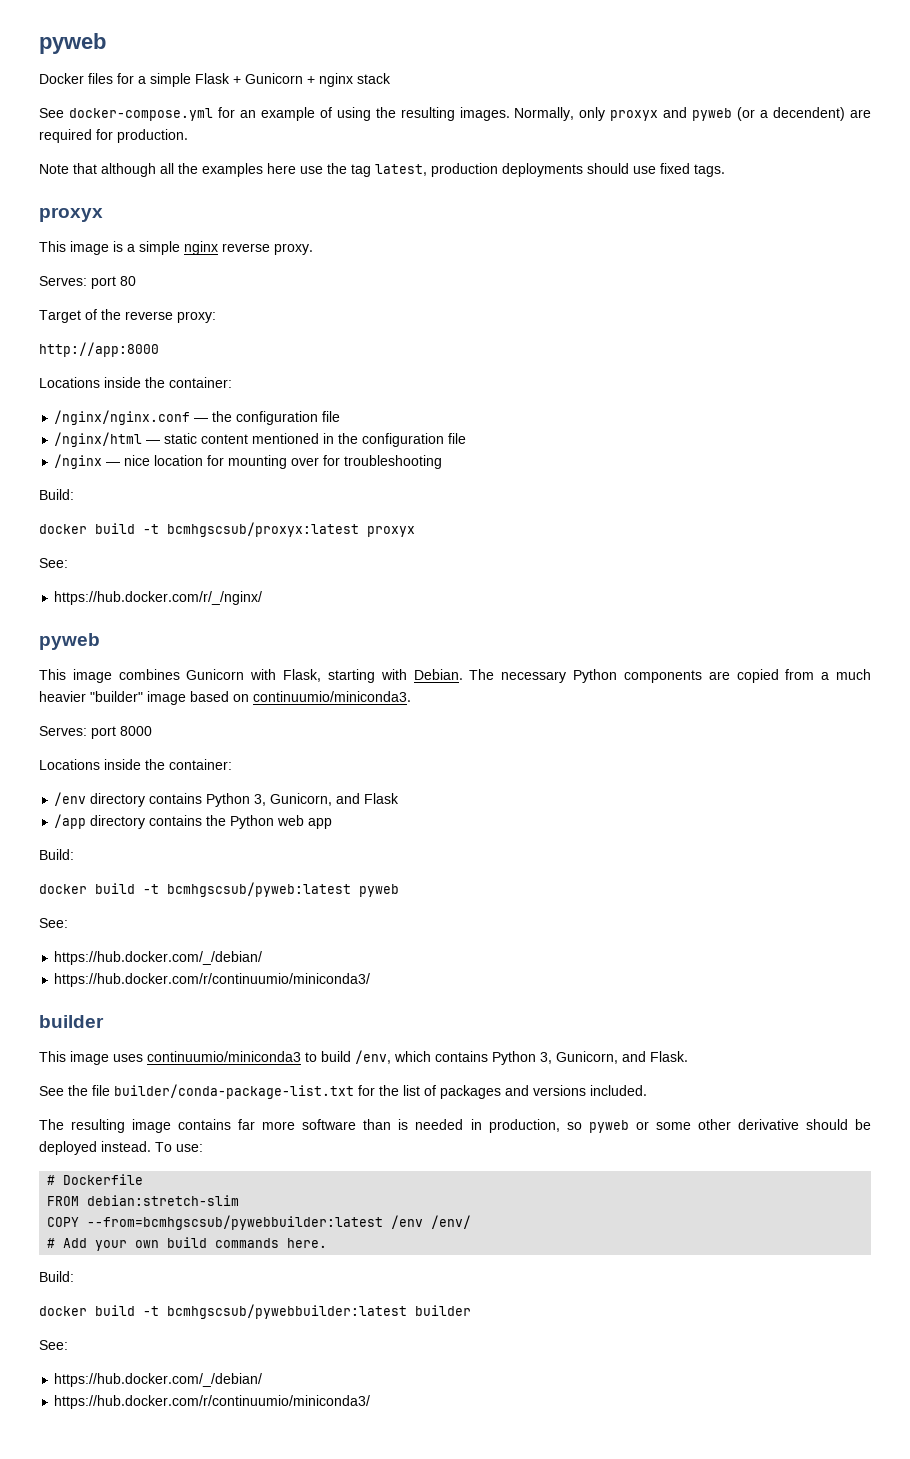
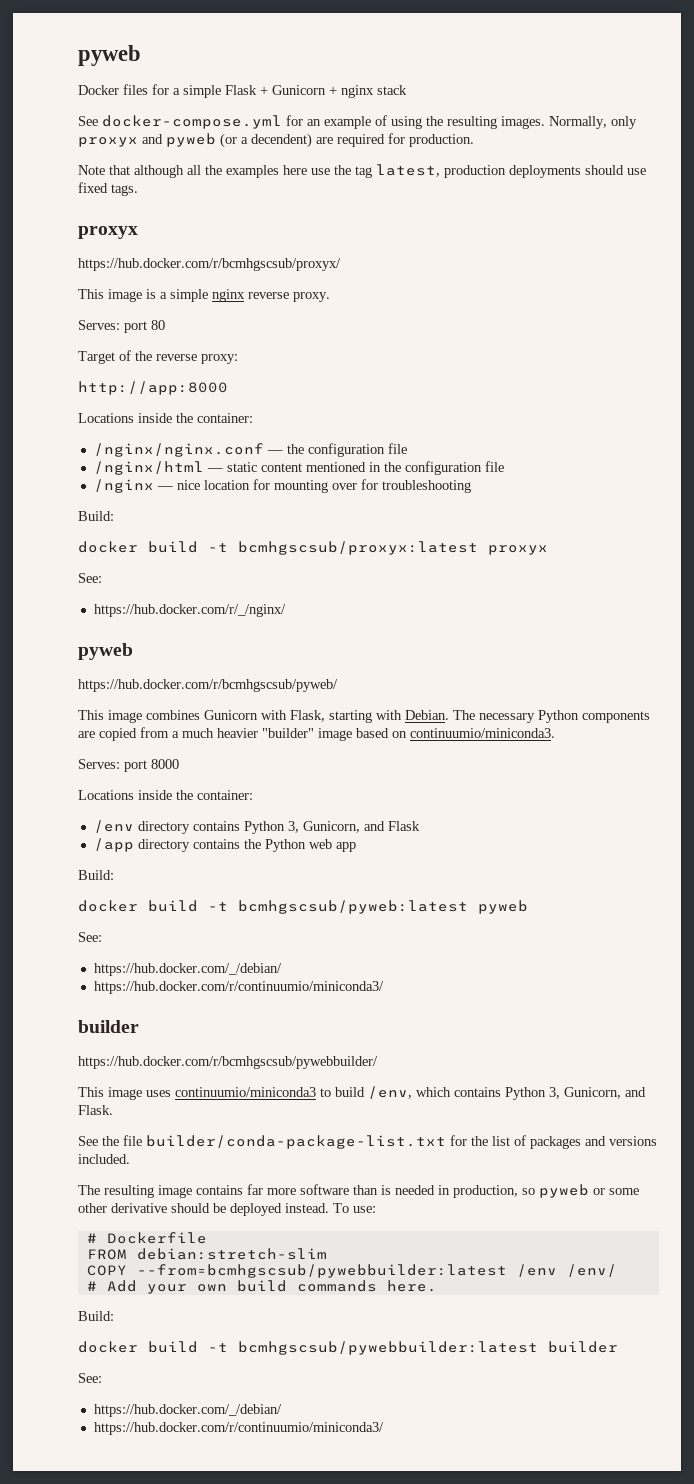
(103, 214) none -> [78,258,341,271] // https://hub.docker.com/r/bcmhgscsub/proxyx/
(100, 641) none -> [78,679,338,692] // https://hub.docker.com/r/bcmhgscsub/pyweb/
(104, 1021) none -> [78,1056,378,1069] // https://hub.docker.com/r/bcmhgscsub/pywebbuilder/

